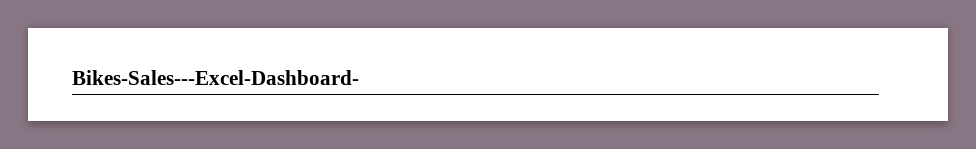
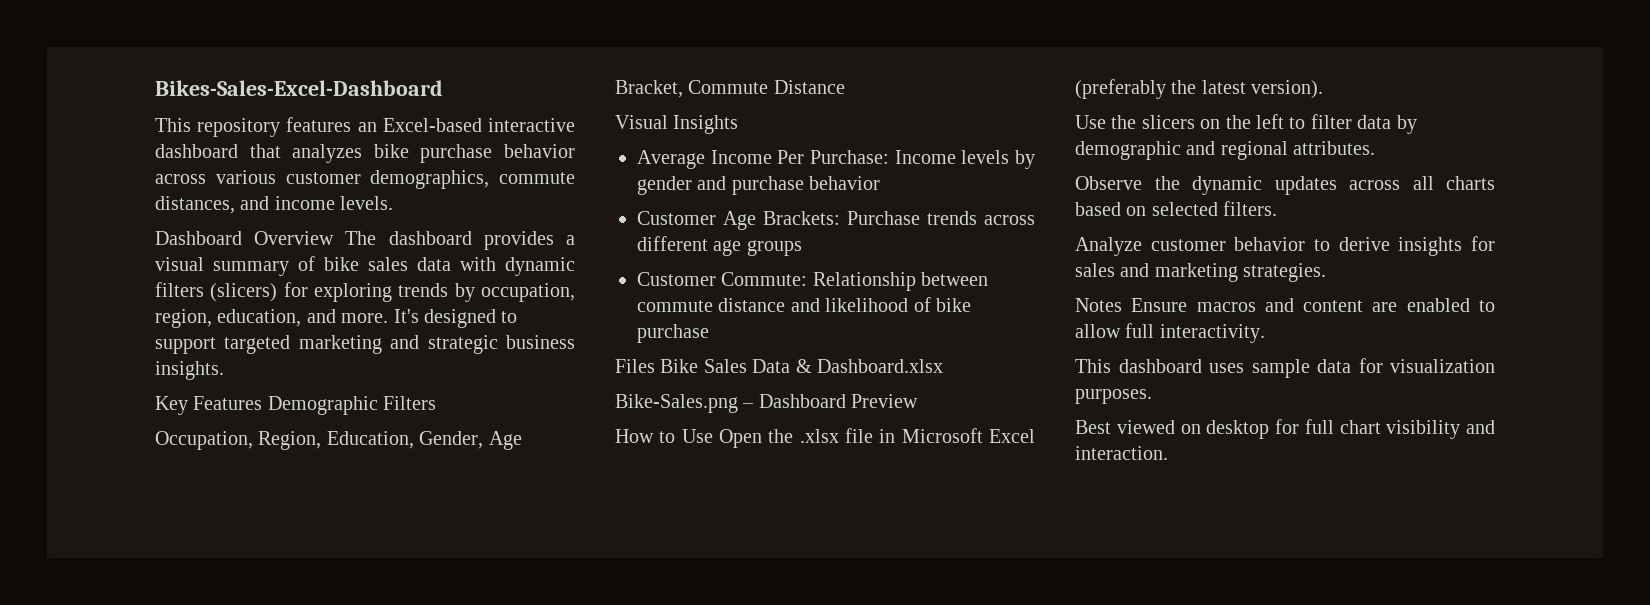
[72,70,359,85] Bikes-Sales---Excel-Dashboard- -> [155,80,443,96] [155,117,575,137] [155,144,575,163] [155,170,575,189] [155,196,394,214] [155,231,575,250] [155,256,575,276] [155,282,575,302] [155,309,518,328] [155,335,575,354] [155,361,224,380] [155,396,437,415] [155,431,522,450] [615,80,845,98] [615,115,739,134] [637,150,1035,169] [637,176,881,195] [637,211,1035,230] [637,236,802,256] [637,272,989,291] [637,297,971,312] [637,324,709,343] [615,359,943,373] [615,394,919,413] [615,428,1035,448] [1075,79,1324,99] [1075,114,1417,134] [1075,141,1376,160] [1075,176,1495,195] [1075,201,1278,216] [1075,236,1495,256] [1075,263,1327,282] [1075,298,1495,312] [1075,323,1265,343] [1075,358,1495,378] [1075,389,1152,404] [1075,419,1495,439] [1075,446,1168,460] Bikes-Sales-Excel-Dashboard // This repository features an Excel-based interactive dashboard that analyzes bike purchase behavior across various customer demographics, commute distances, and income levels. // Dashboard Overview The dashboard provides a visual summary of bike sales data with dynamic filters (slicers) for exploring trends by occupation, region, education, and more. It's designed to support targeted marketing and strategic business insights. // Key Features Demographic Filters // Occupation, Region, Education, Gender, Age Bracket, Commute Distance // Visual Insights // Average Income Per Purchase: Income levels by gender and purchase behavior // Customer Age Brackets: Purchase trends across different age groups // Customer Commute: Relationship between commute distance and likelihood of bike purchase // Files Bike Sales Data & Dashboard.xlsx // Bike-Sales.png – Dashboard Preview // How to Use Open the .xlsx file in Microsoft Excel (preferably the latest version). // Use the slicers on the left to filter data by demographic and regional attributes. // Observe the dynamic updates across all charts based on selected filters. // Analyze customer behavior to derive insights for sales and marketing strategies. // Notes Ensure macros and content are enabled to allow full interactivity. // This dashboard uses sample data for visualization purposes. // Best viewed on desktop for full chart visibility and interaction.

